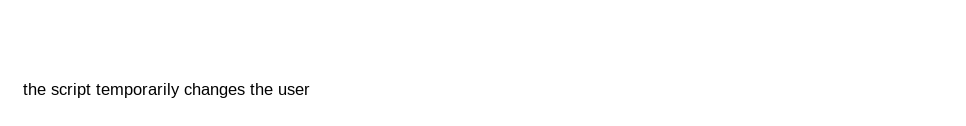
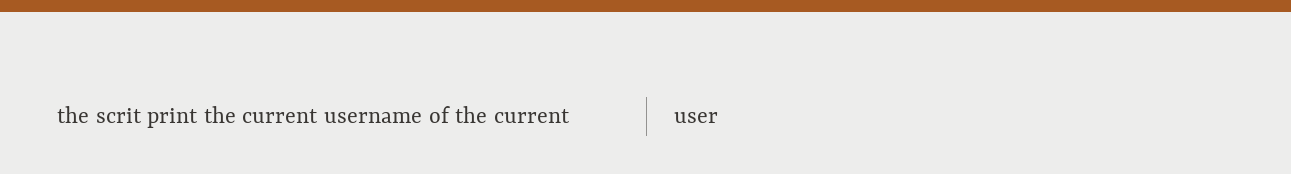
[23,83,273,98] the script temporarily changes the -> [57,106,570,128] the scrit print the current username of the current

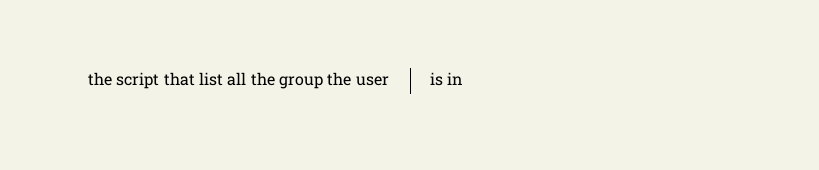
[57,106,718,128] the scrit print the current username of the current user -> [88,72,464,89] the script that list all the group the user is in

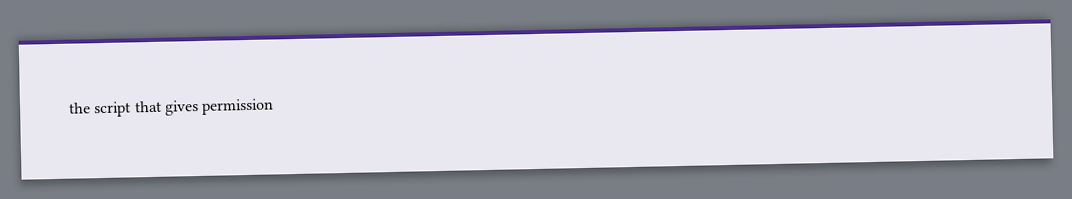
[198,72,464,89] list all the group the user is in -> [163,98,275,116] gives permission

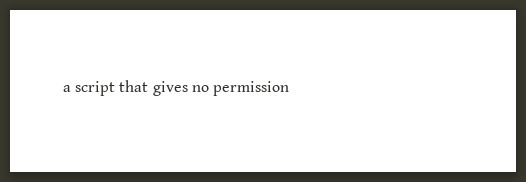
[68,102,91,114] the -> [63,85,71,92] a
(199, 108) none -> [191,85,209,92] no

